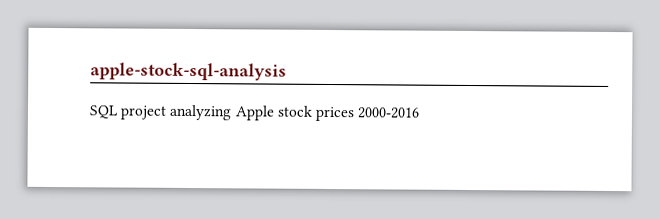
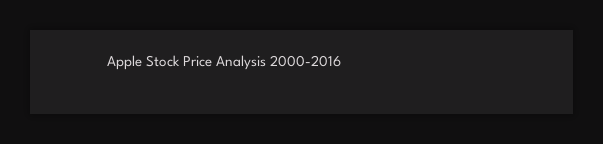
[90,62,287,81] [89,104,355,122] apple-stock-sql-analysis // SQL project analyzing Apple stock prices -> [107,55,267,70] Apple Stock Price Analysis

